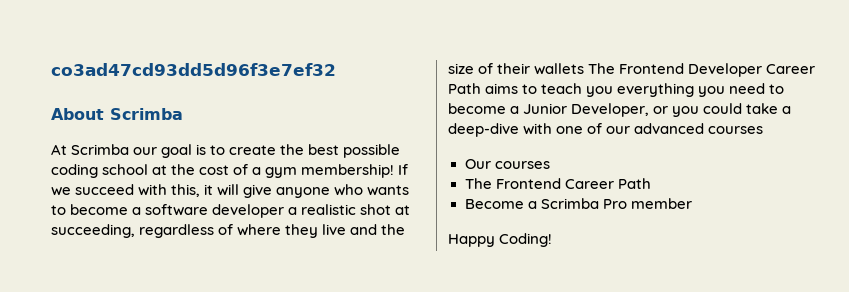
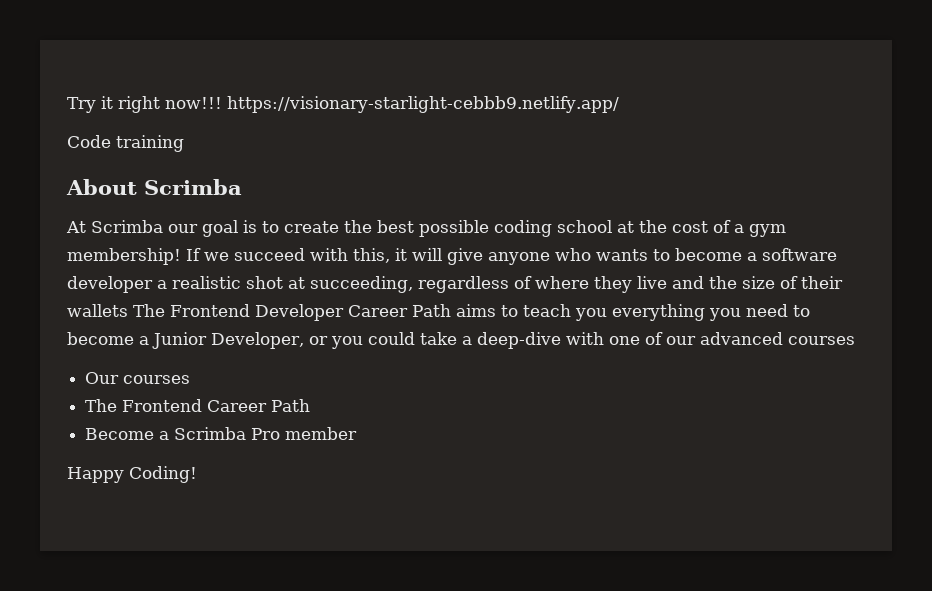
[51,63,336,76] co3ad47cd93dd5d96f3e7ef32 -> [67,96,619,113] [67,135,184,152] Try it right now!!! https://visionary-starlight-cebbb9.netlify.app/ // Code training

